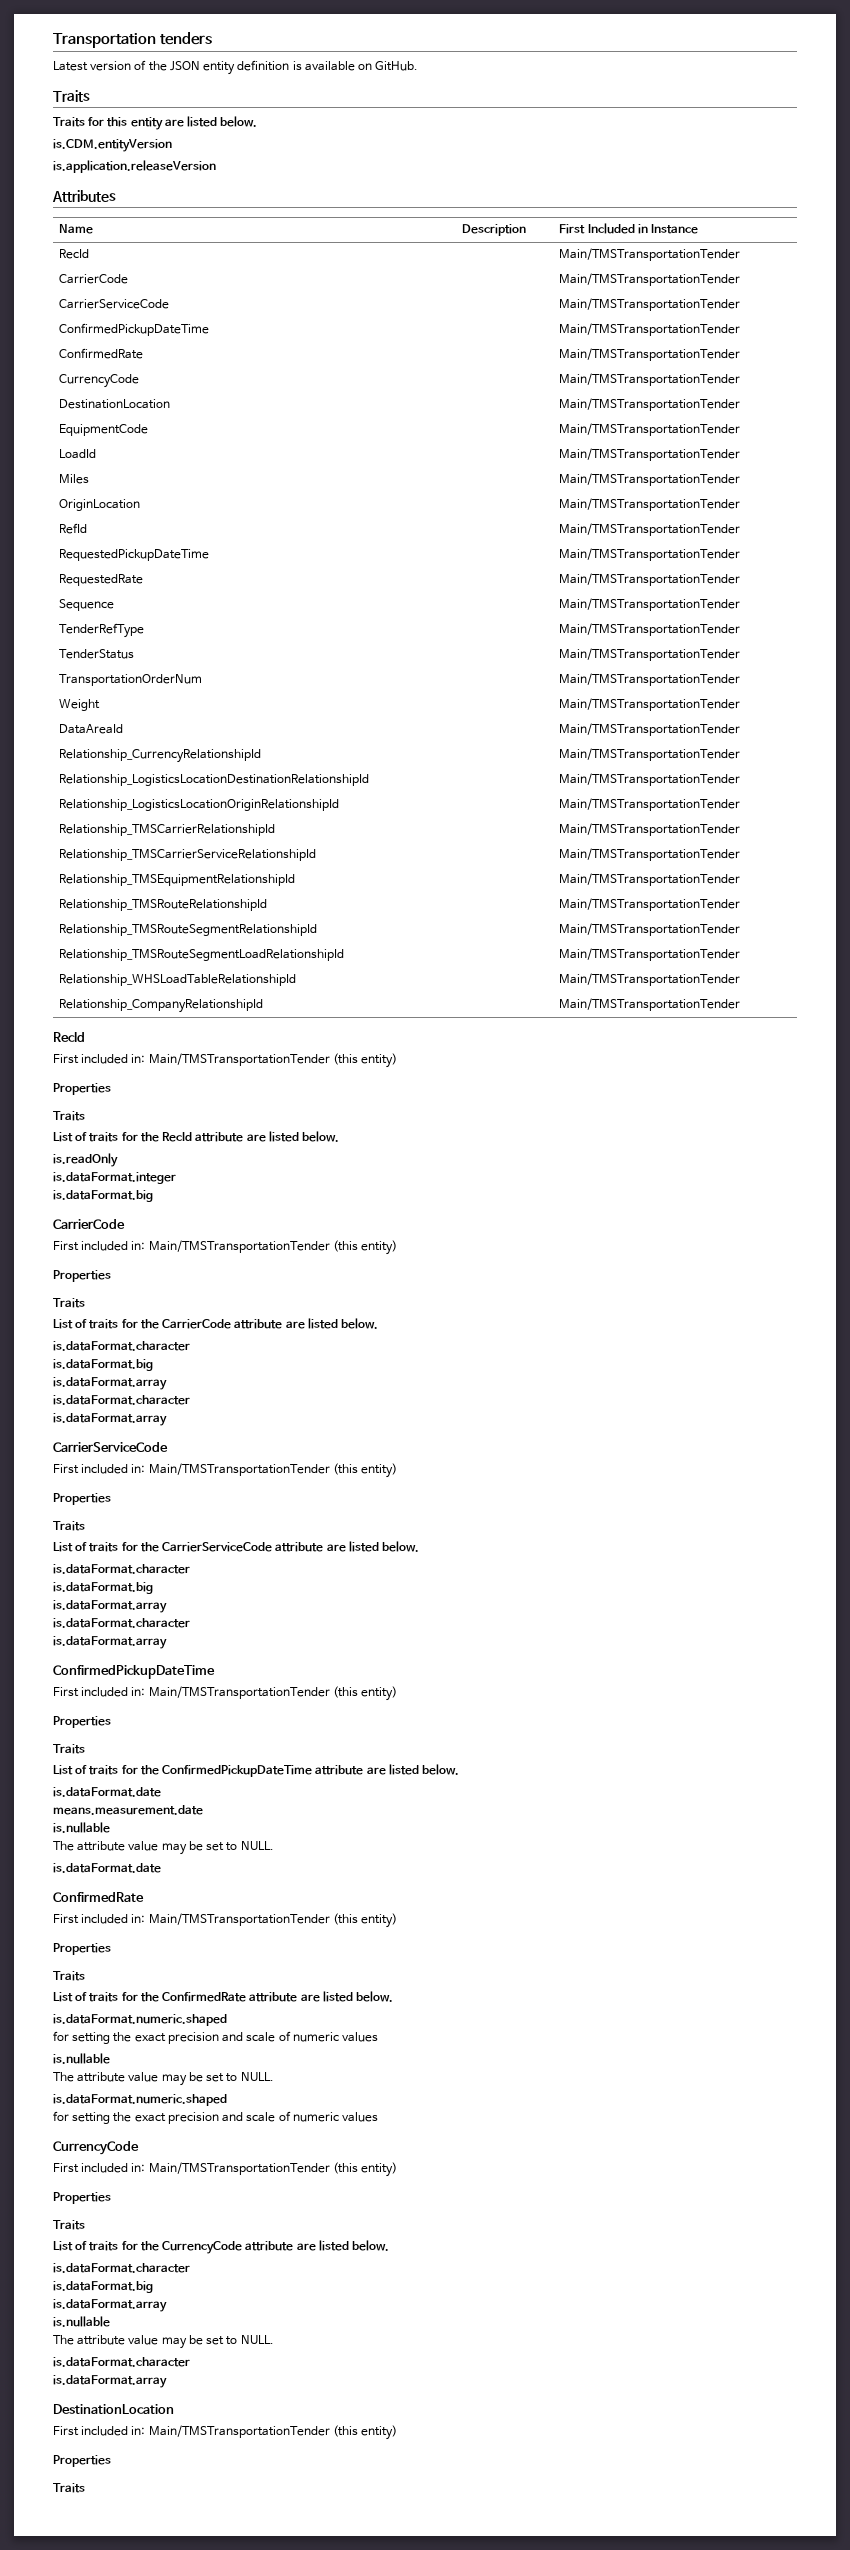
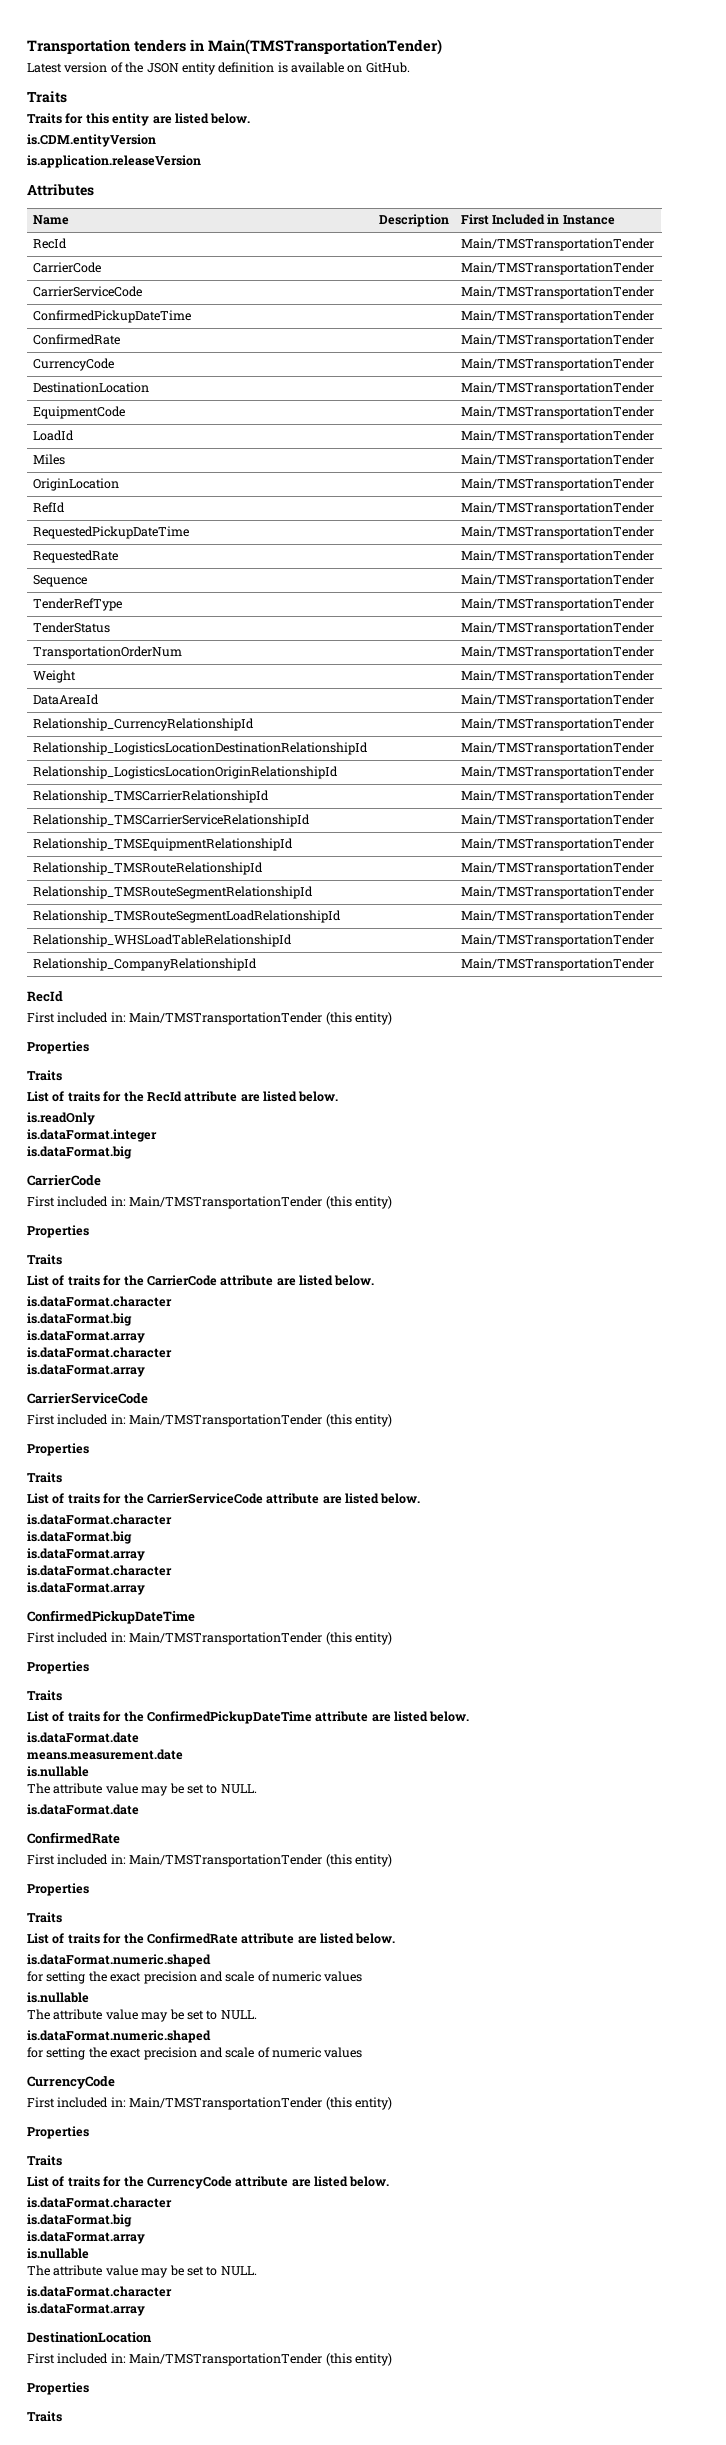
(213, 38) none -> [190,39,442,55] in Main(TMSTransportationTender)

